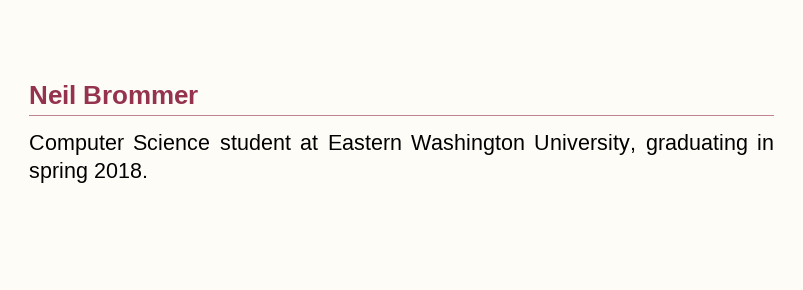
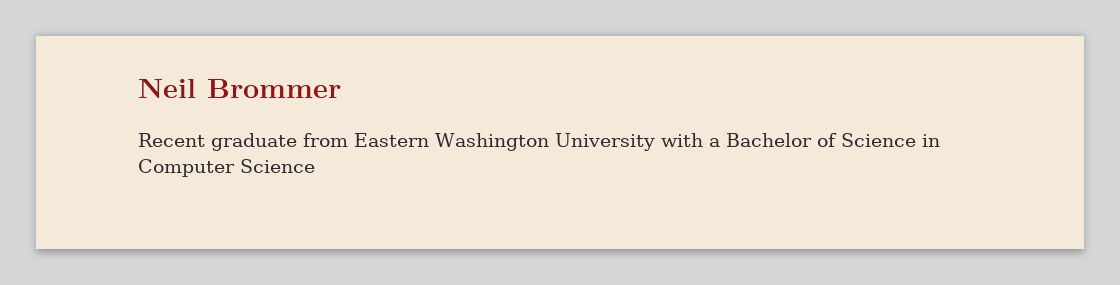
[29,134,774,155] [29,162,148,183] Computer Science student at Eastern Washington University, graduating in spring 2018. -> [138,133,940,151] [138,159,315,177] Recent graduate from Eastern Washington University with a Bachelor of Science in Computer Science

